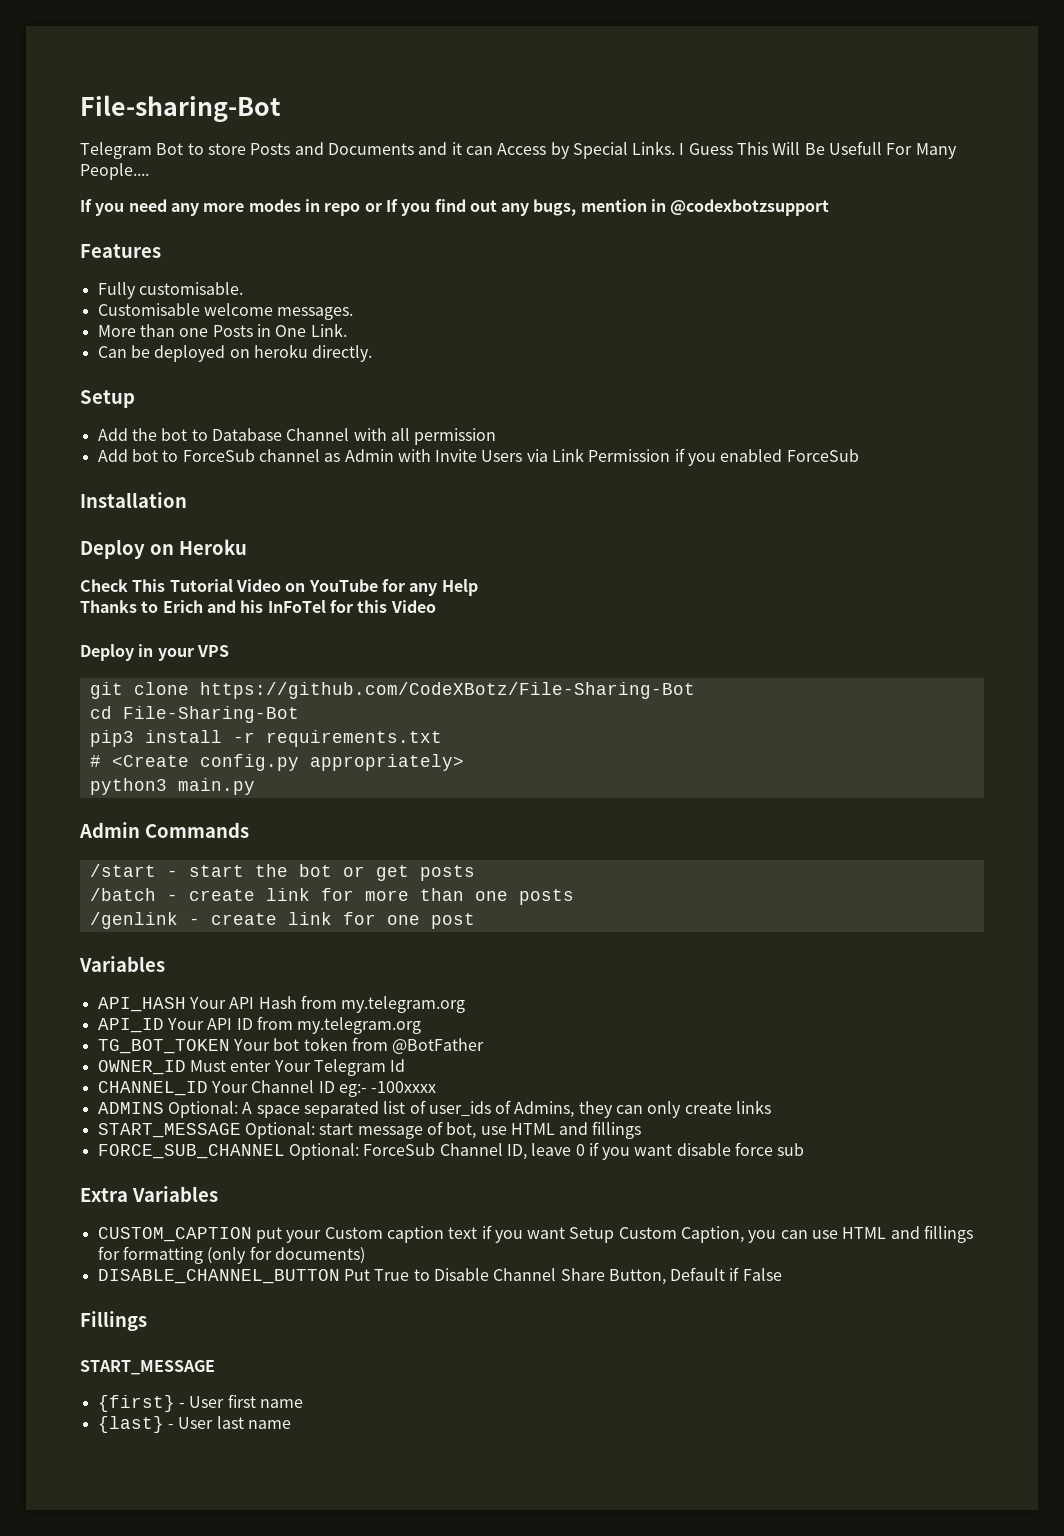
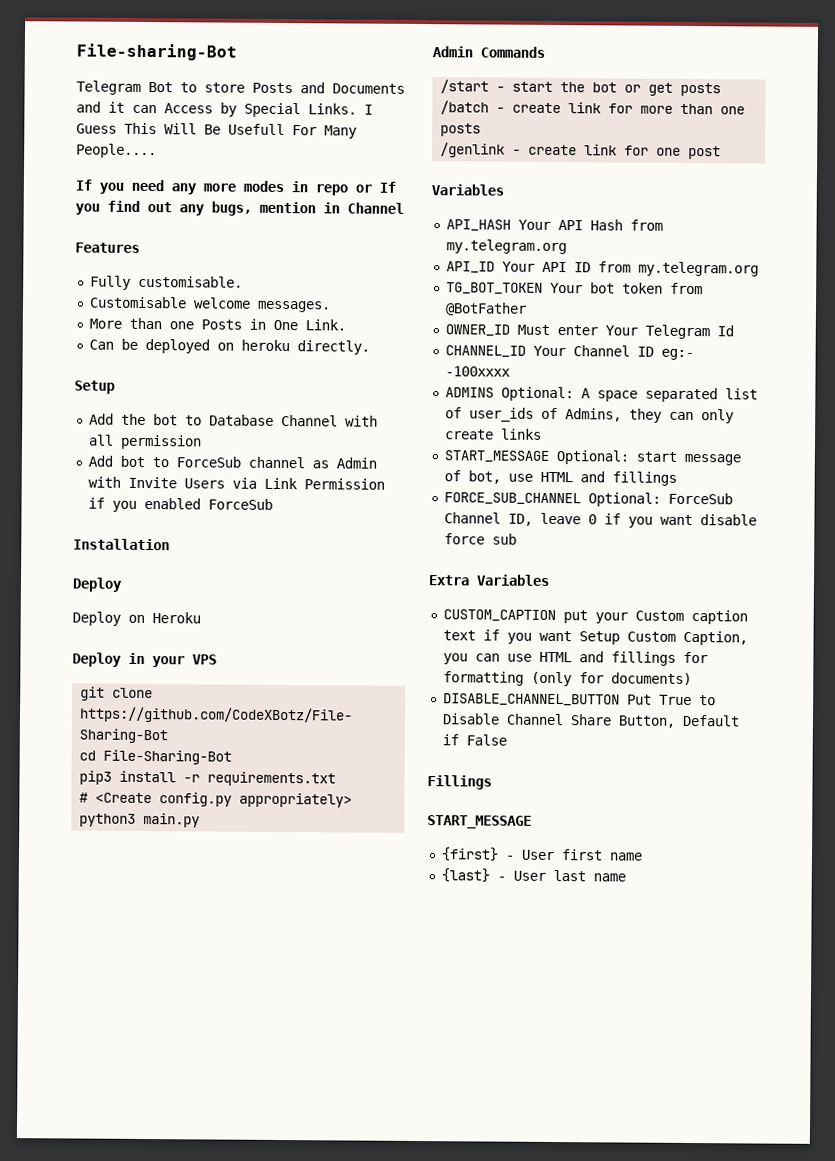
[670,199,830,216] @codexbotzsupport -> [347,202,404,214] Channel
(145, 549) none -> [72,611,121,626] // Deploy
[80,579,478,596] [80,600,436,613] // Check This Tutorial Video on YouTube for any Help // Thanks to Erich and his InFoTel for this Video -> (201, 618) none

